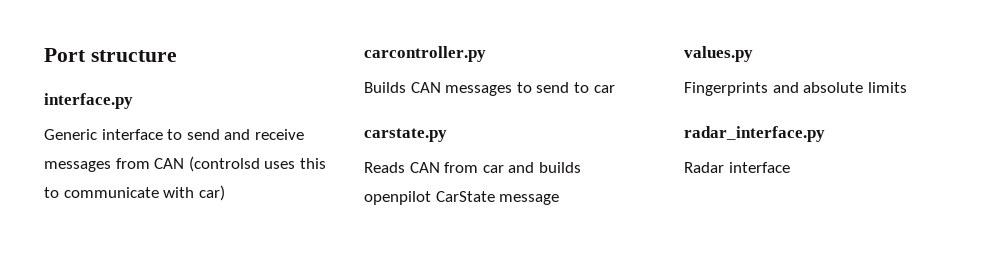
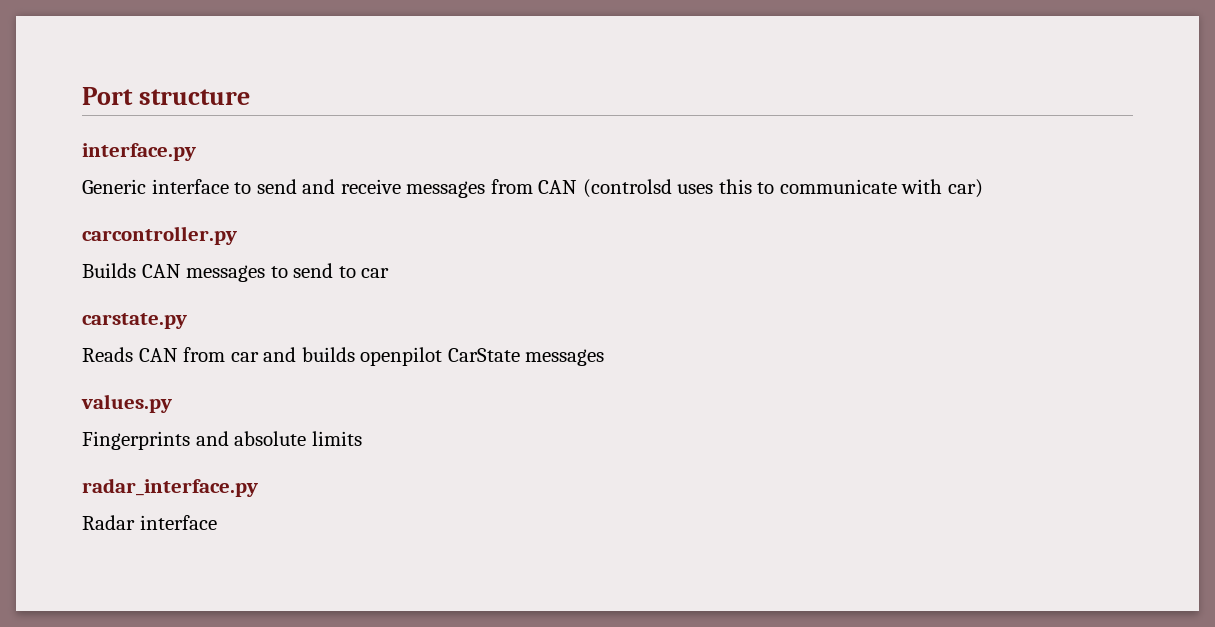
[499,194,560,205] message -> [525,349,605,366] messages

